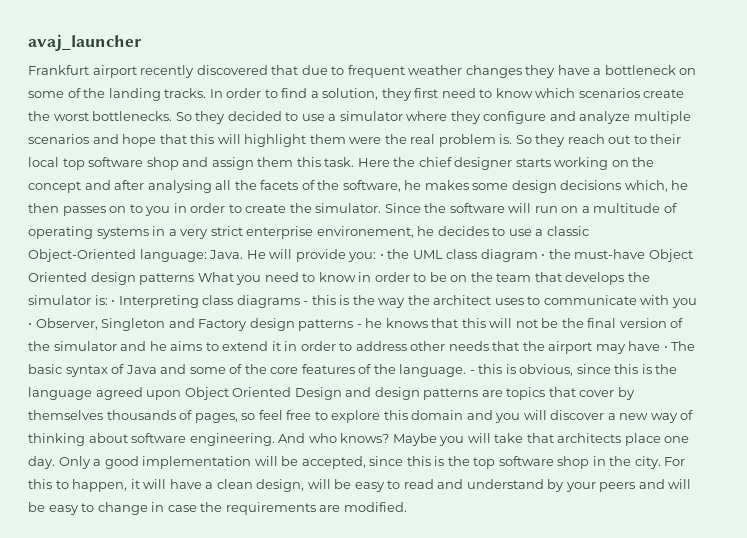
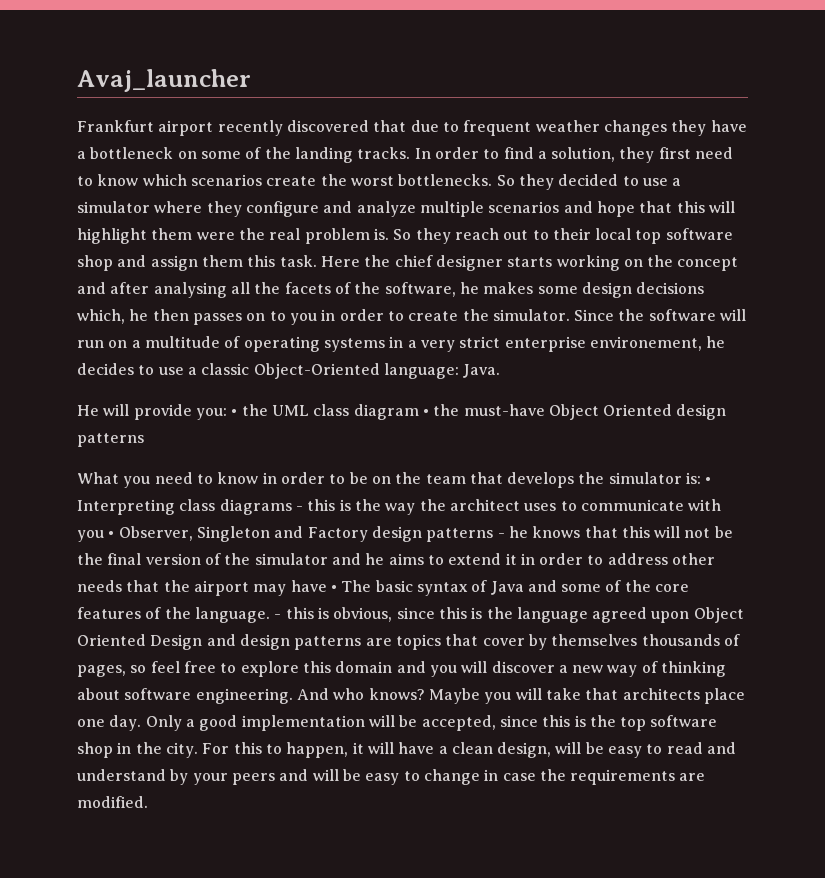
[28,34,142,51] avaj_launcher -> [77,69,251,92] Avaj_launcher
(244, 254) none -> (501, 371) //
(195, 279) none -> (144, 440) //

